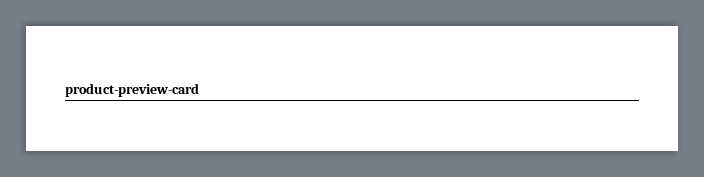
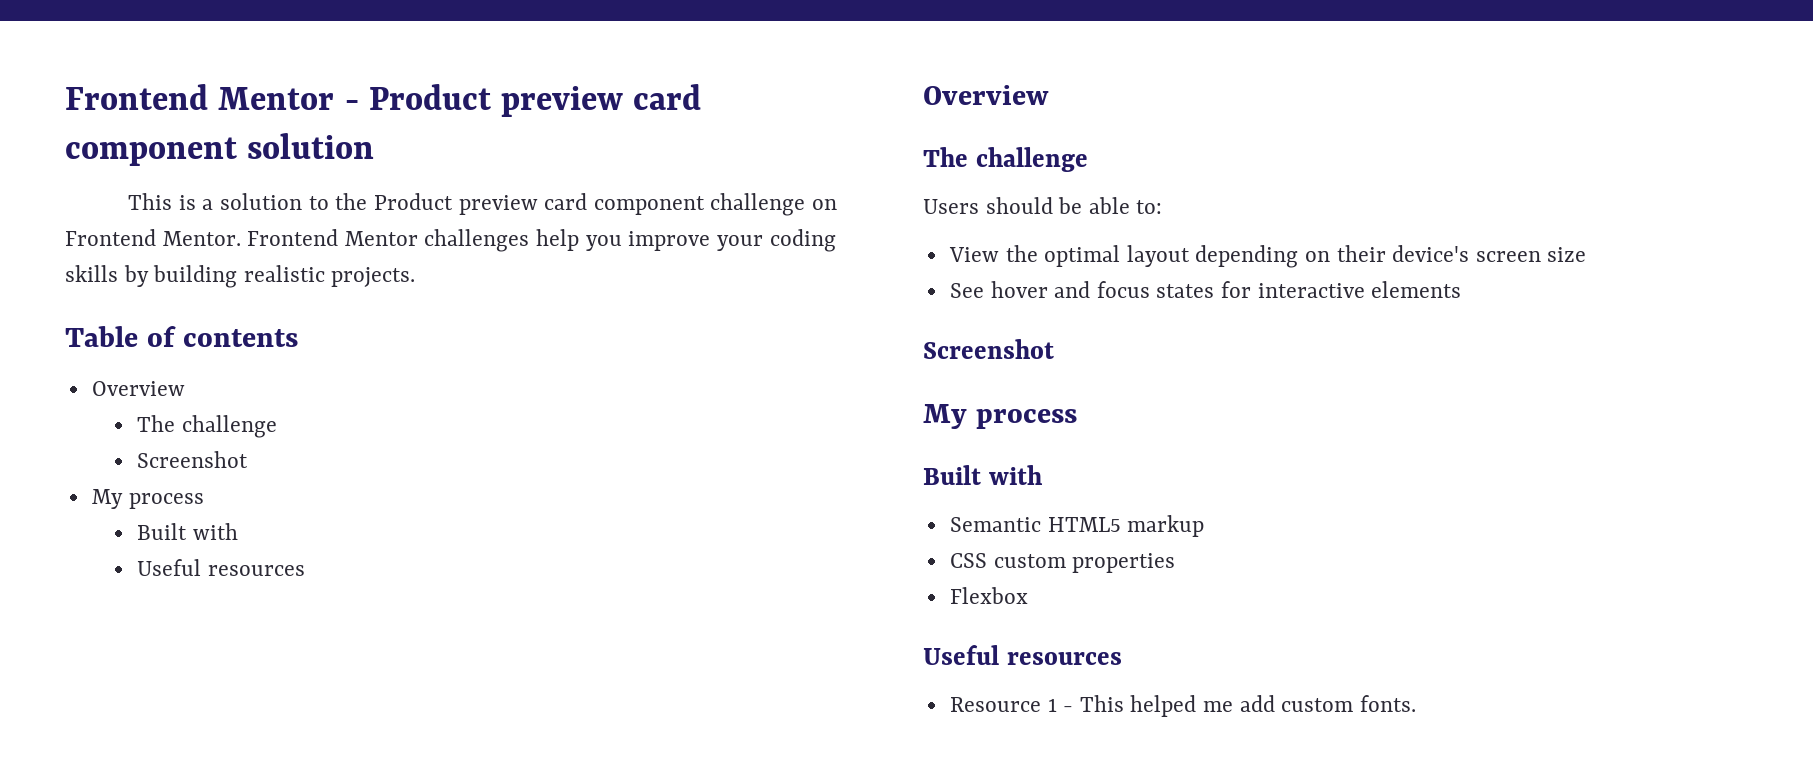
[65,83,199,97] product-preview-card -> [65,84,702,117] [65,133,375,166] [128,193,838,216] [65,229,836,252] [65,265,416,288] [65,326,298,347] [91,381,185,396] [137,415,278,438] [137,451,249,468] [91,489,204,509] [137,523,239,540] [137,559,306,576] [923,85,1049,105] [923,147,1088,172] [923,197,1163,214] [948,245,1587,268] [949,281,1462,298] [923,339,1054,359] [923,404,1077,429] [923,465,1043,485] [949,515,1205,537] [949,553,1176,573] [949,587,1028,604] [923,645,1122,665] [949,695,1416,717] Frontend Mentor - Product preview card component solution // This is a solution to the Product preview card component challenge on Frontend Mentor. Frontend Mentor challenges help you improve your coding skills by building realistic projects. // Table of contents // Overview // The challenge // Screenshot // My process // Built with // Useful resources // Overview // The challenge // Users should be able to: // View the optimal layout depending on their device's screen size // See hover and focus states for interactive elements // Screenshot // My process // Built with // Semantic HTML5 markup // CSS custom properties // Flexbox // Useful resources // Resource 1 - This helped me add custom fonts.

